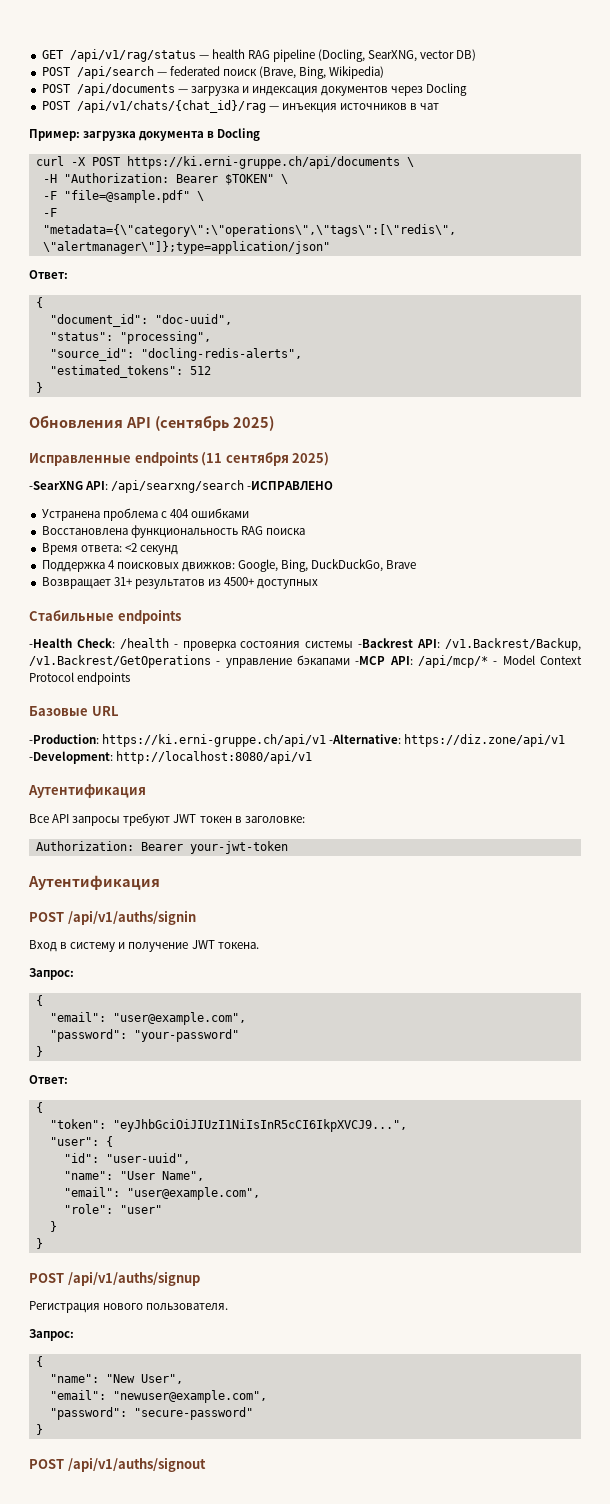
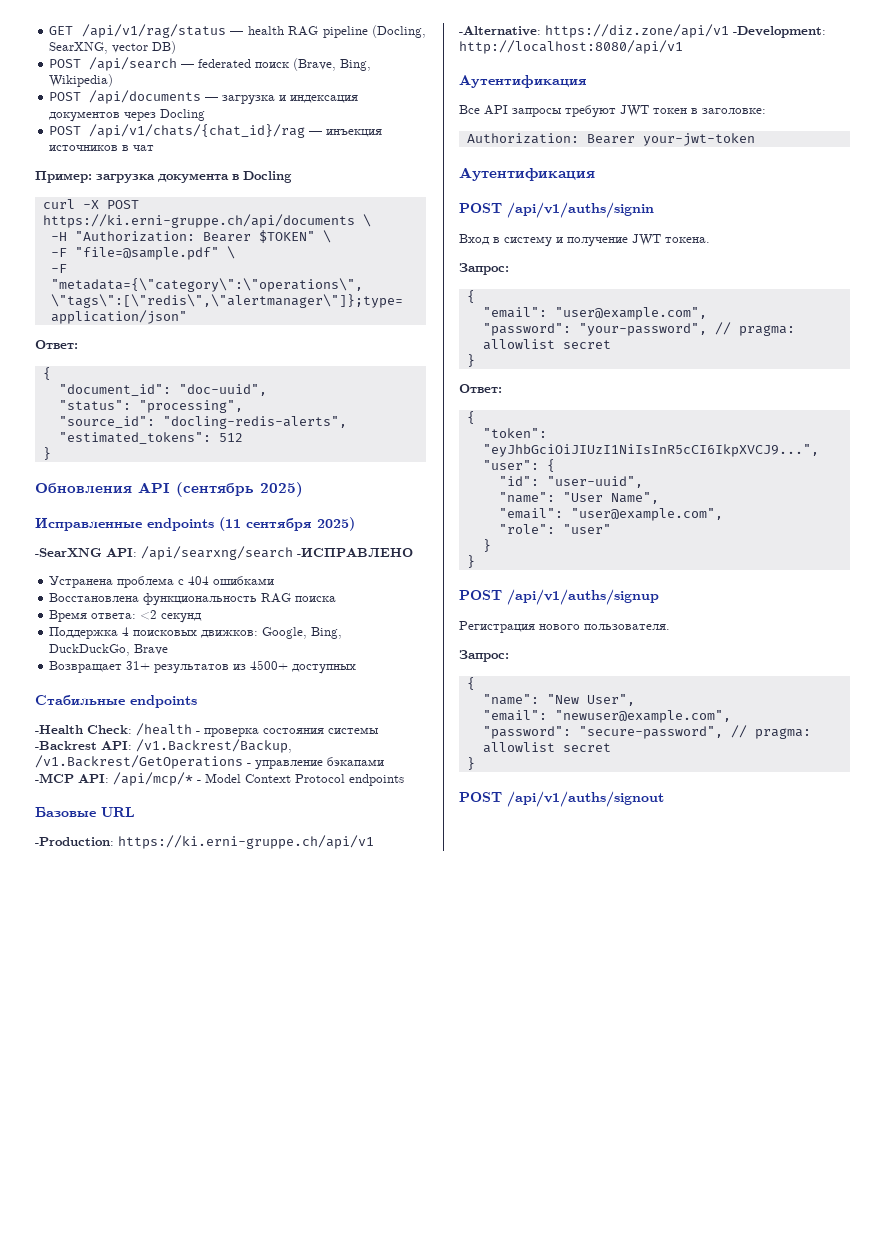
[133,1029,239,1042] "your-password" -> [578,322,795,336] [482,339,611,350] "your-password", // pragma: allowlist secret
[133,1407,253,1420] "secure-password" -> [578,725,811,739] [482,742,611,753] "secure-password", // pragma: allowlist secret

